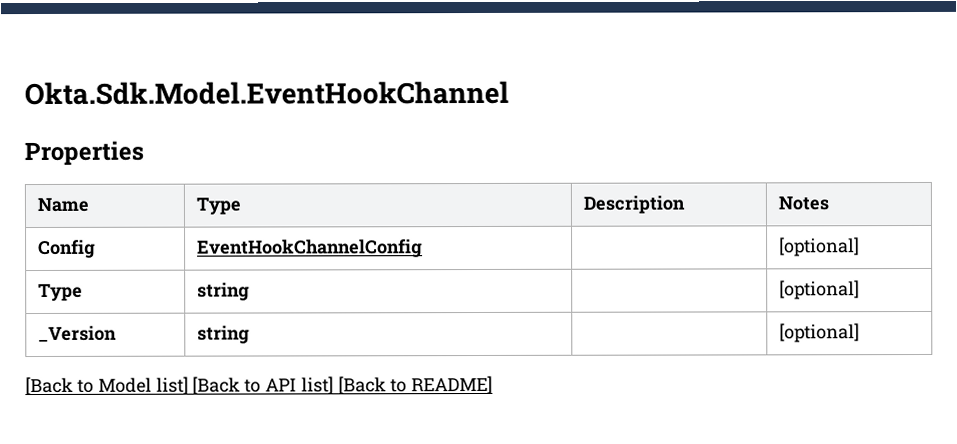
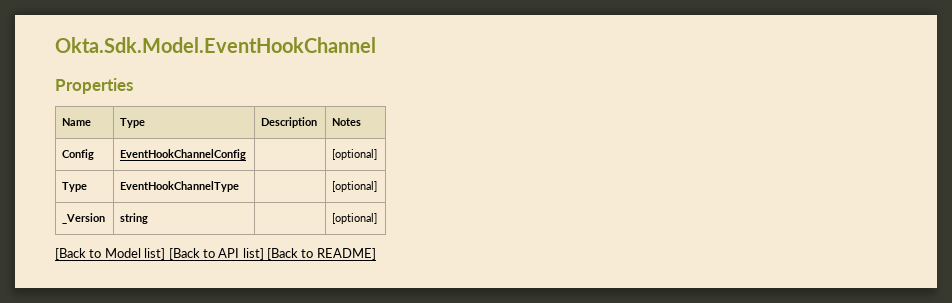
[196,282,250,301] string -> [120,181,240,192] EventHookChannelType

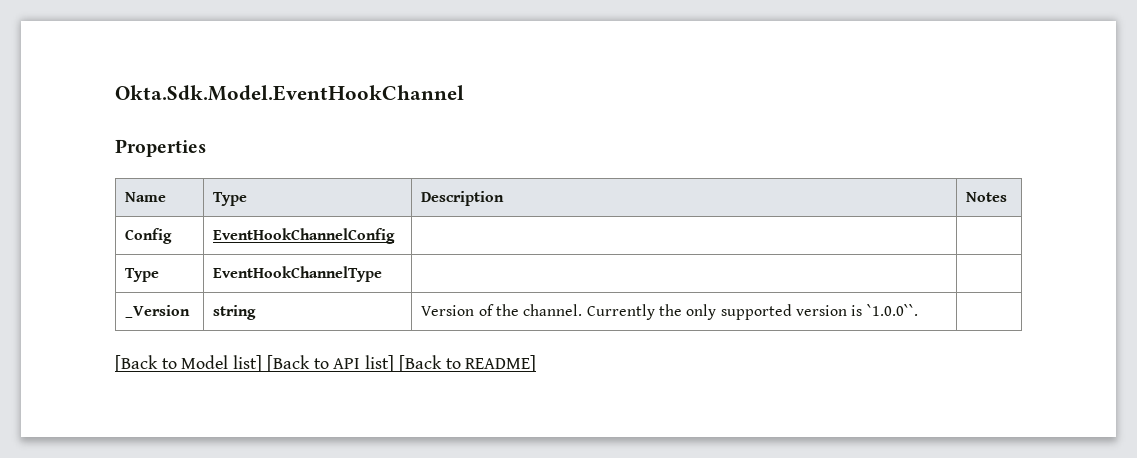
[332,149,378,160] [optional] -> (396, 236) none
[332,181,378,192] [optional] -> (383, 274) none
[332,213,378,224] | [optional] -> [421,304,918,320] Version of the channel. Currently the only supported version is `1.0.0``. |

